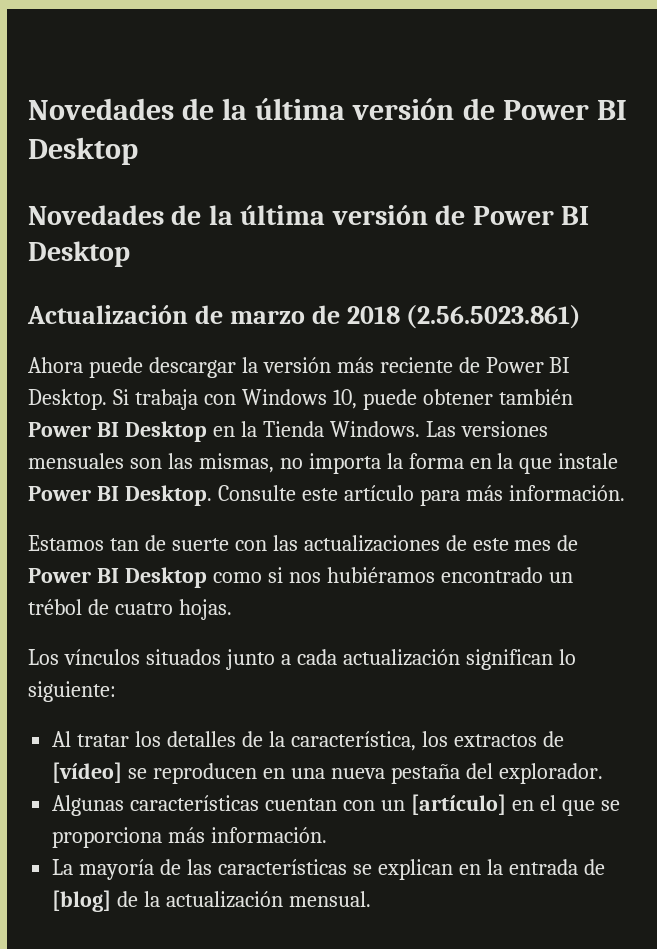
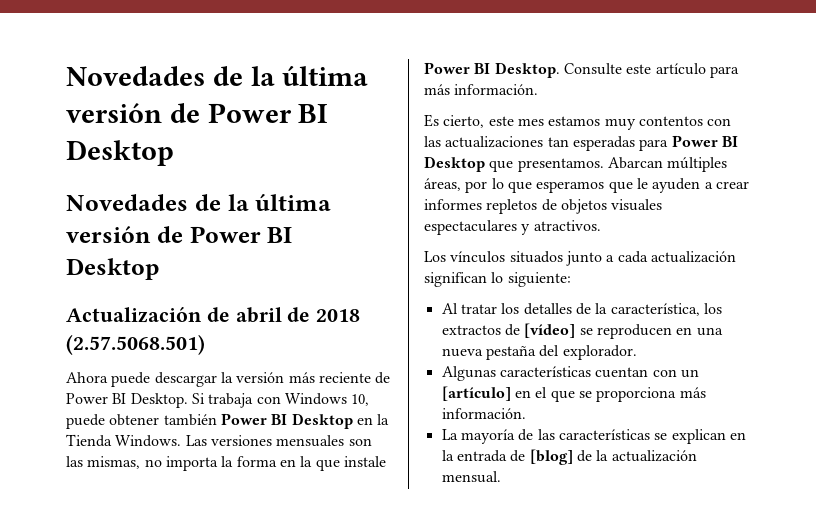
[229,310,305,324] marzo -> [235,307,282,323] abril
[406,305,582,329] (2.56.5023.861) -> [66,334,205,355] (2.57.5068.501)
[28,535,579,552] [28,567,573,588] [28,599,232,620] Estamos tan de suerte con las actualizaciones de este mes de Power BI Desktop como si nos hubiéramos encontrado un trébol de cuatro hojas. -> [424,114,732,130] [424,135,738,151] [424,156,728,172] [424,178,749,193] [424,199,663,214] [424,220,601,235] Es cierto, este mes estamos muy contentos con las actualizaciones tan esperadas para Power BI Desktop que presentamos. Abarcan múltiples áreas, por lo que esperamos que le ayuden a crear informes repletos de objetos visuales espectaculares y atractivos.

